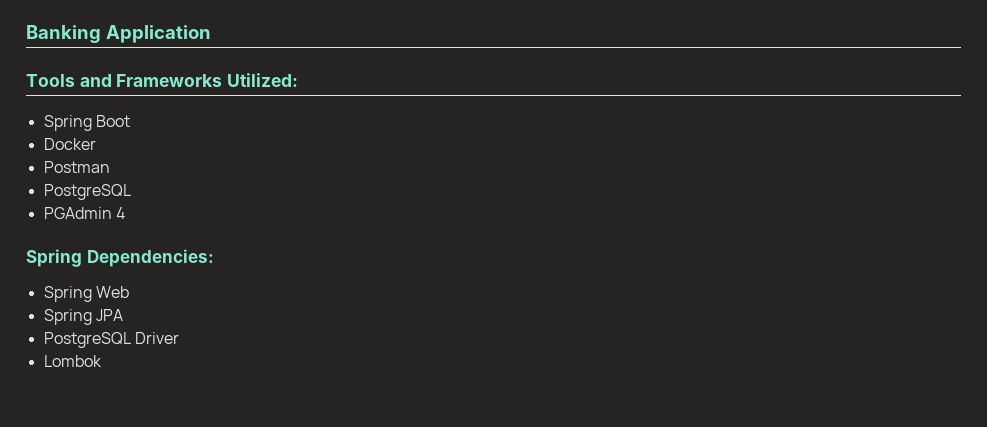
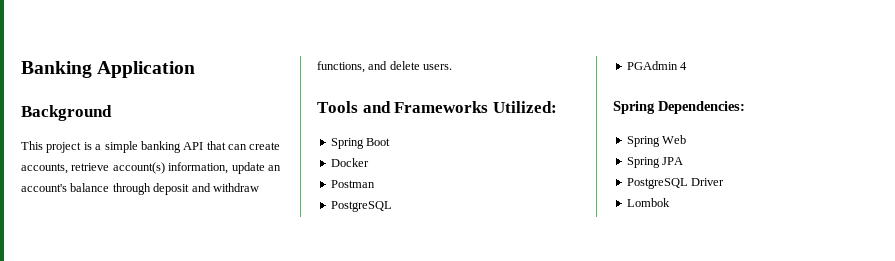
(211, 34) none -> [21,105,112,121] [21,141,281,153] [21,162,281,174] [21,183,259,195] [317,61,453,73] // Background // This project is a simple banking API that can create accounts, retrieve account(s) information, update an account's balance through deposit and withdraw functions, and delete users.

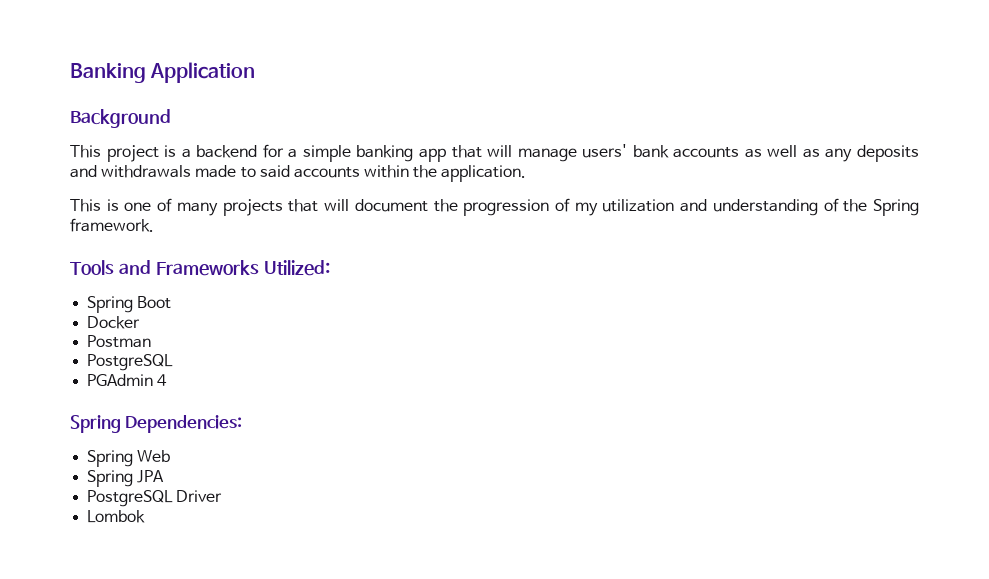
[104,141,281,153] [21,162,281,174] [21,183,259,195] [317,61,453,73] simple banking API that can create accounts, retrieve account(s) information, update an account's balance through deposit and withdraw functions, and delete users. -> [196,144,919,162] [70,165,527,182] [70,198,919,216] [70,218,154,232] backend for a simple banking app that will manage users' bank accounts as well as any deposits and withdrawals made to said accounts within the application. // This is one of many projects that will document the progression of my utilization and understanding of the Spring framework.

